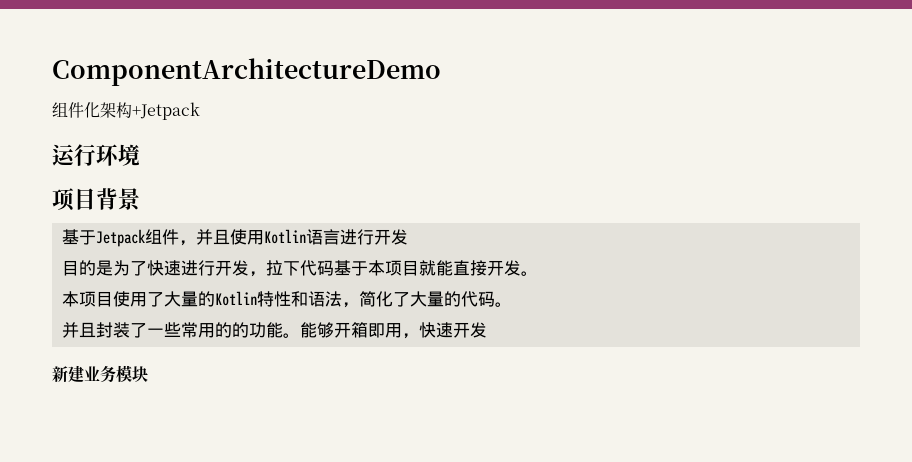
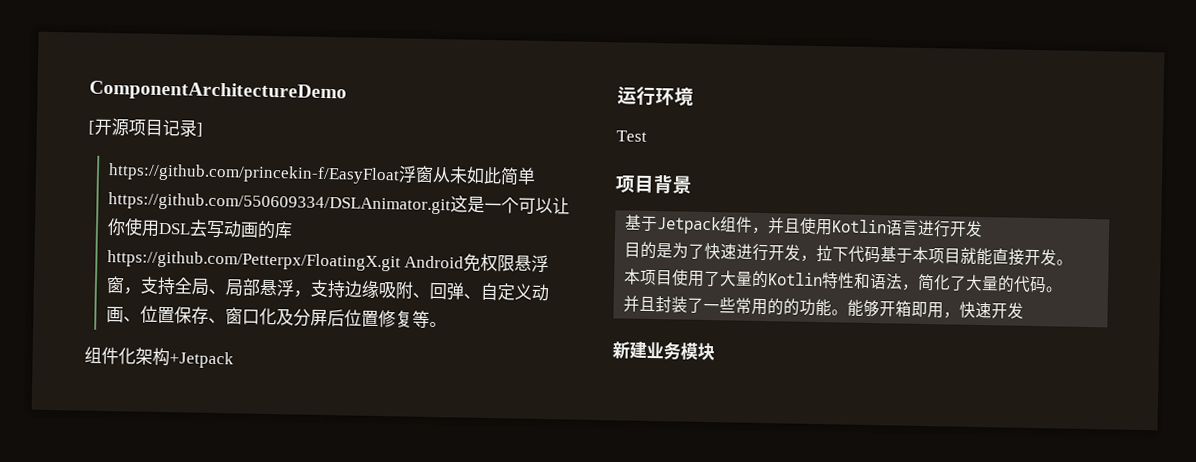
(441, 72) none -> [88,118,203,137] [107,163,536,186] [107,192,570,215] [106,217,293,240] [106,249,550,273] [105,275,550,302] [105,305,447,328] // [开源项目记录] // https://github.com/princekin-f/EasyFloat浮窗从未如此简单https://github.com/550609334/DSLAnimator.git这是一个可以让你使用DSL去写动画的库https://github.com/Petterpx/FloatingX.git Android免权限悬浮窗，支持全局、局部悬浮，支持边缘吸附、回弹、自定义动画、位置保存、窗口化及分屏后位置修复等。
(140, 155) none -> [616,130,647,142] // Test

